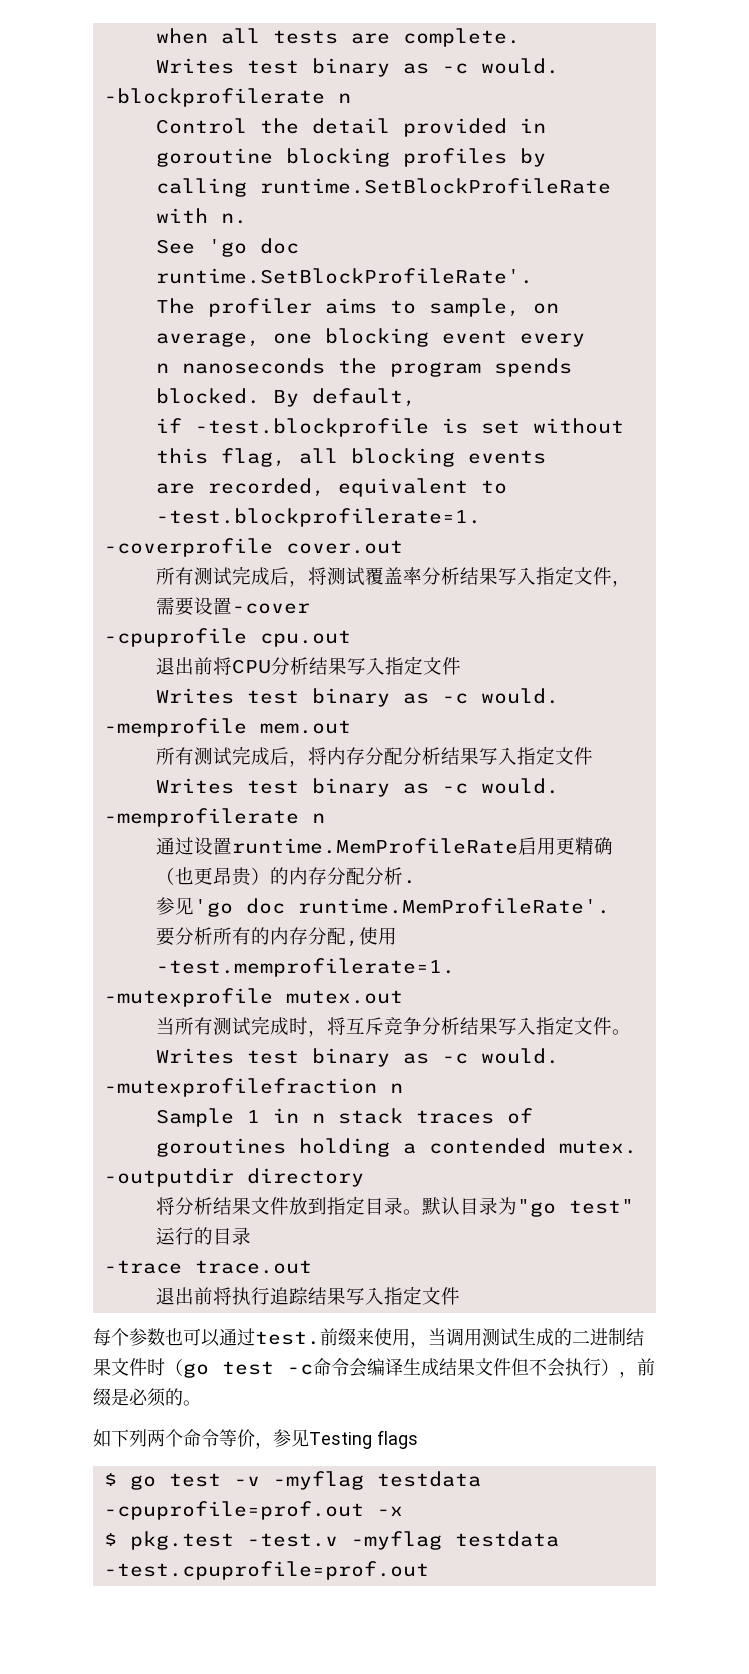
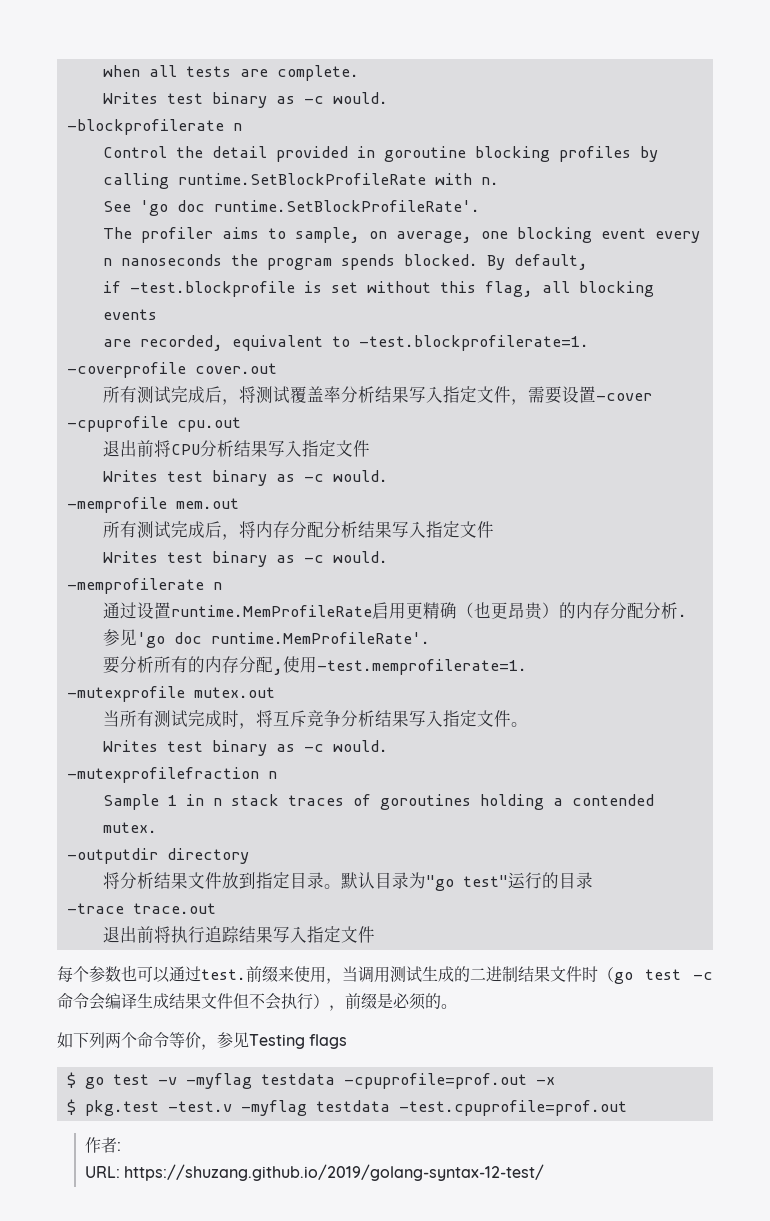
(429, 1570) none -> [84,1137,121,1153] [84,1164,545,1181] // 作者: // URL: https://shuzang.github.io/2019/golang-syntax-12-test/

